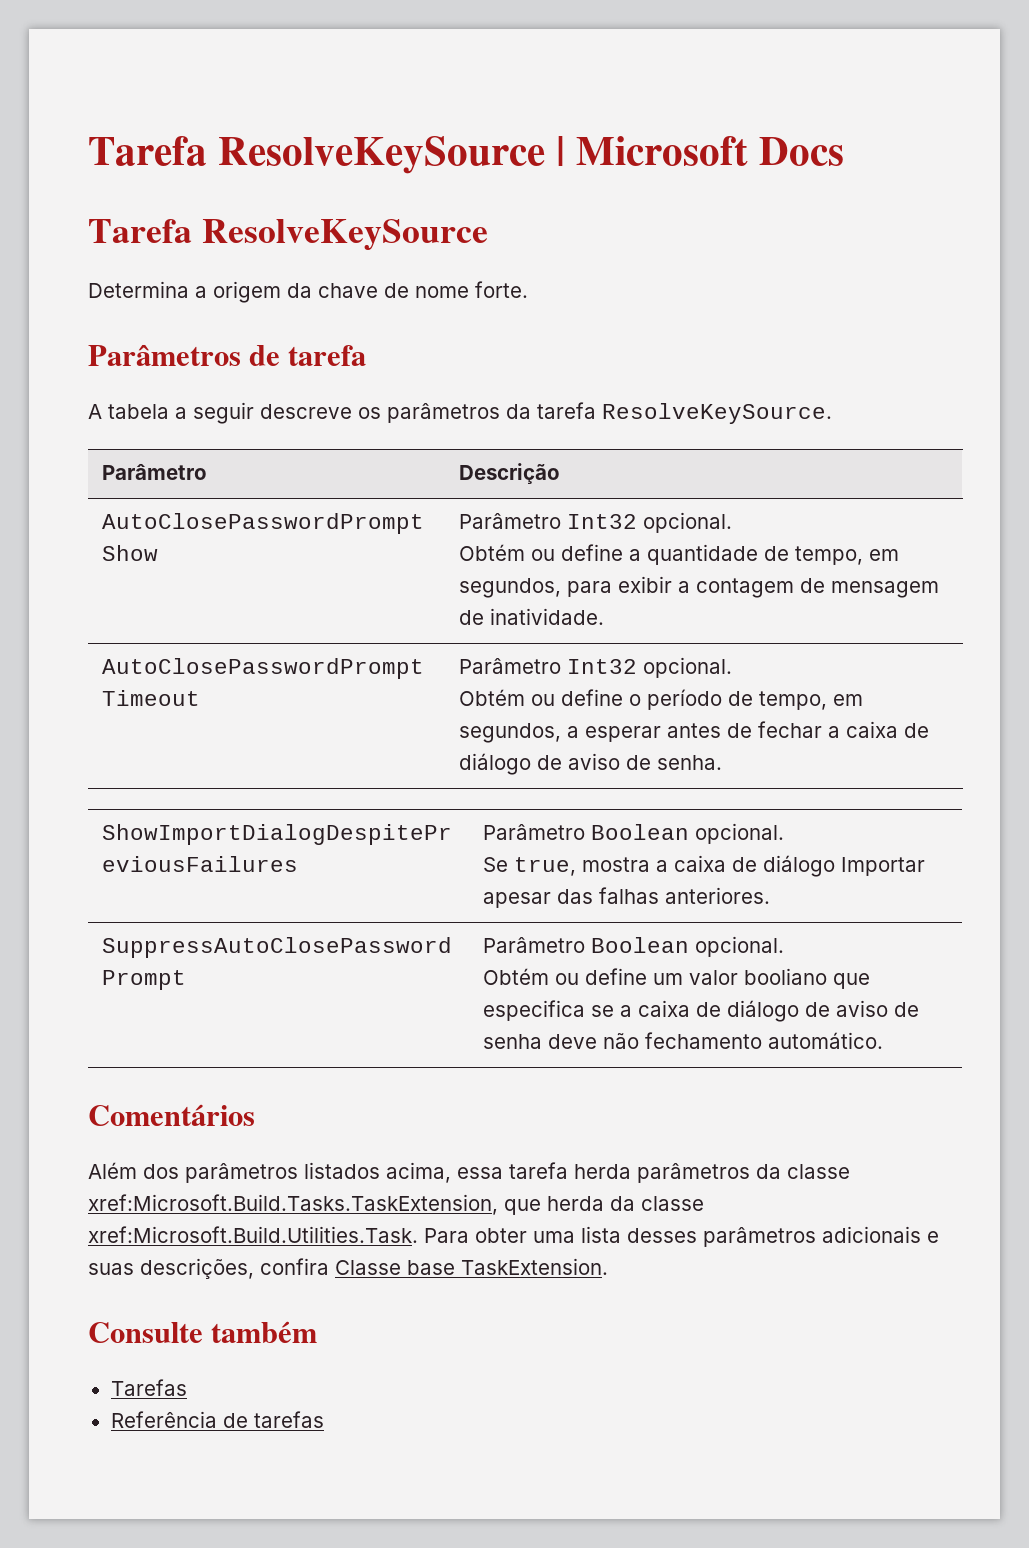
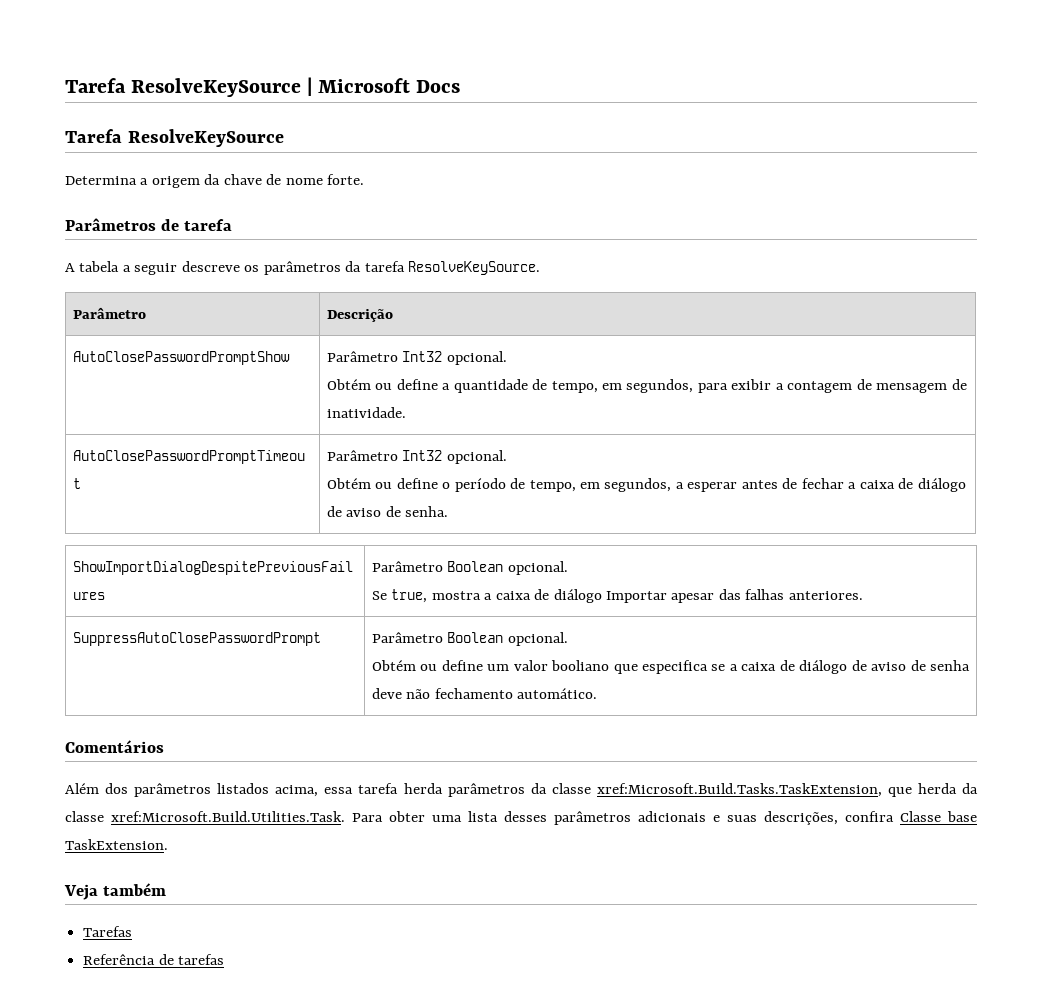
[88,1322,203,1343] Consulte -> [64,884,98,900] Veja

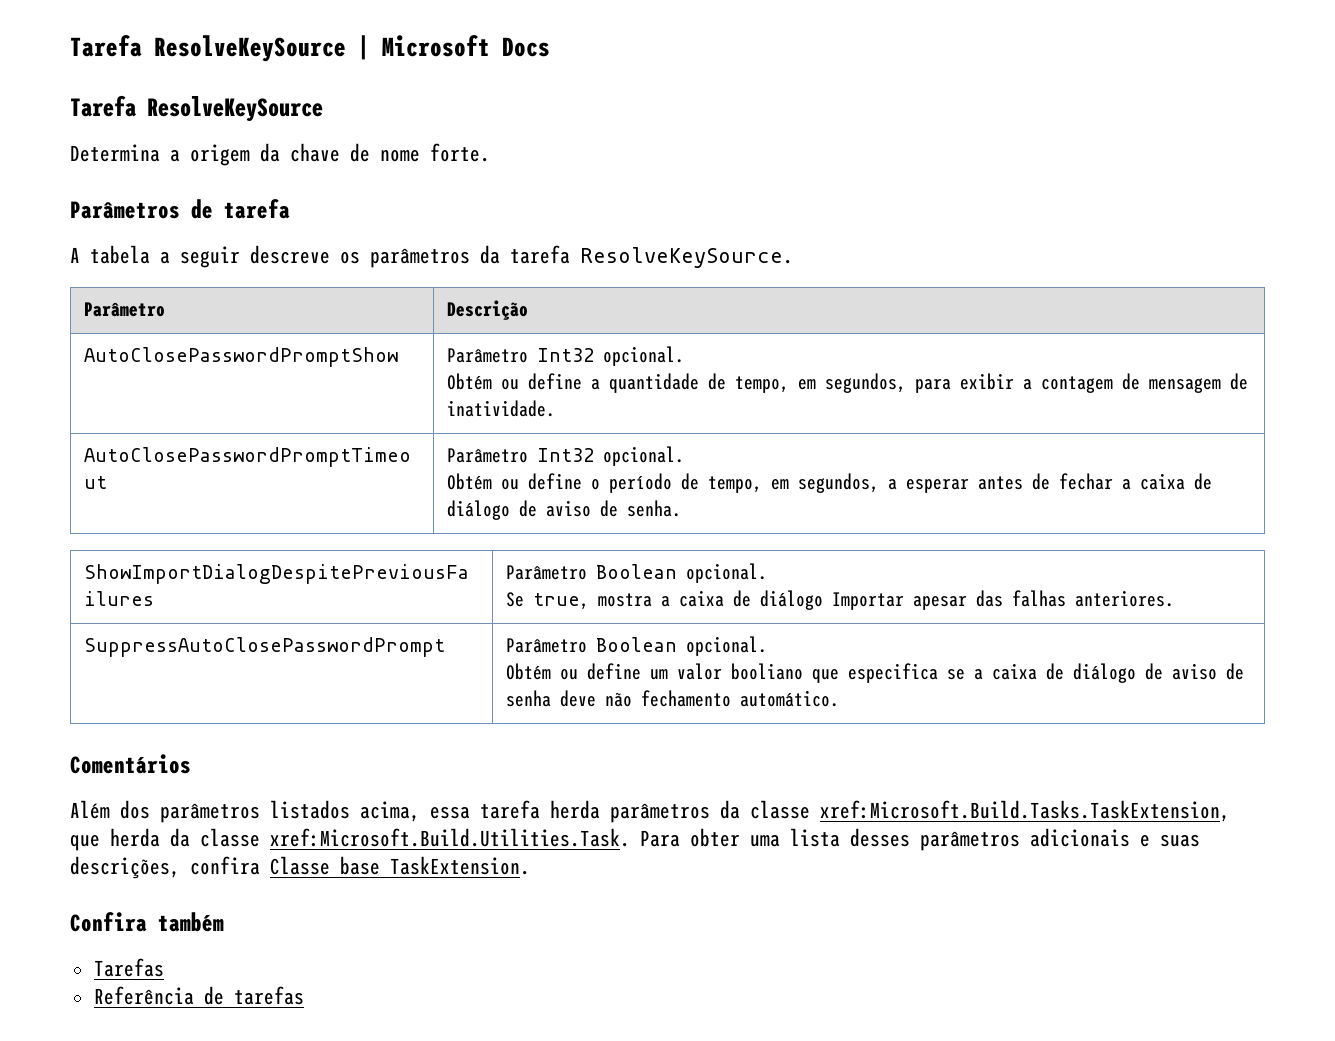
[64,884,98,900] Veja -> [70,912,147,932] Confira

